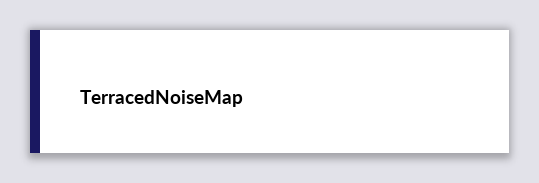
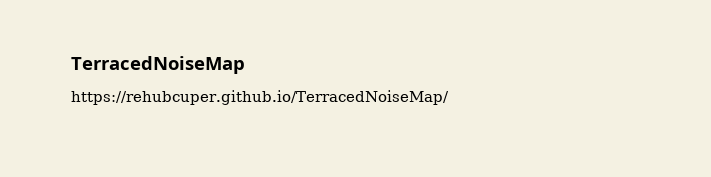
(243, 98) none -> [71,90,449,105] // https://rehubcuper.github.io/TerracedNoiseMap/

